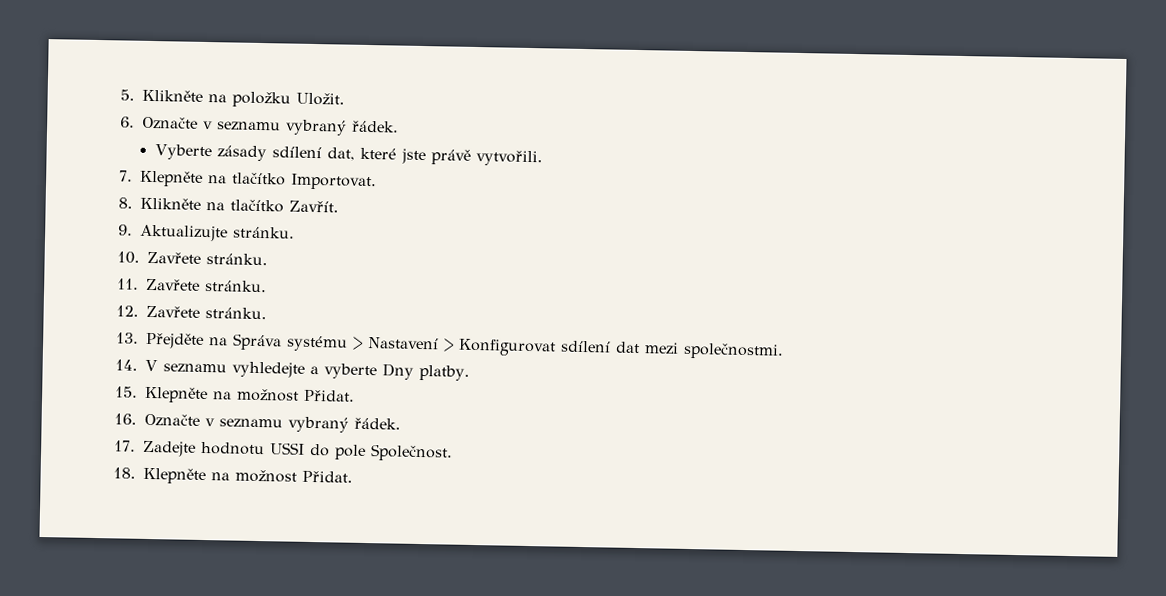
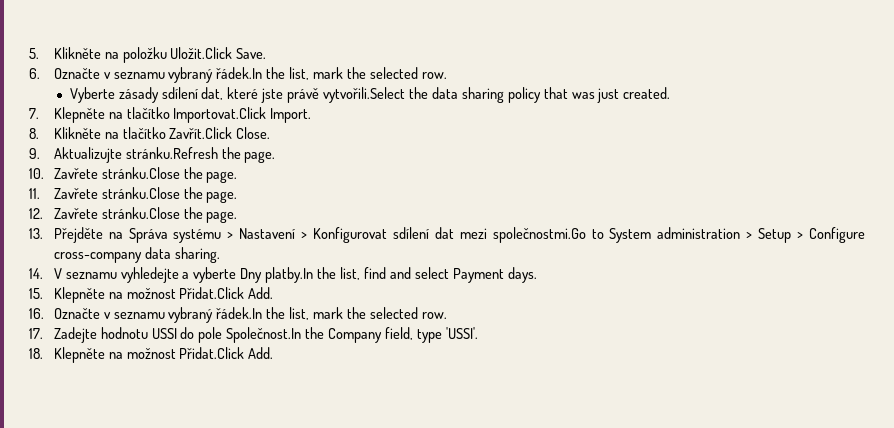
[296,92,345,106] Uložit. -> [170,47,267,59] Uložit.Click Save.
[352,120,399,133] řádek. -> [216,67,447,80] řádek.In the list, mark the selected row.
[475,149,543,167] vytvořili. -> [323,87,671,103] vytvořili.Select the data sharing policy that was just created.
[290,173,377,191] Importovat. -> [173,107,312,123] Importovat.Click Import.
[289,200,339,213] Zavřít. -> [169,127,271,139] Zavřít.Click Close.
[233,226,295,239] stránku. -> [125,147,276,163] stránku.Refresh the page.
[206,253,268,266] stránku. -> [101,167,238,183] stránku.Close the page.
[205,280,267,293] stránku. -> [101,187,238,203] stránku.Close the page.
[205,307,267,320] stránku. -> [101,207,238,223] stránku.Close the page.
[683,342,784,360] společnostmi. -> [492,227,865,243] [53,247,220,263] společnostmi.Go to System administration > Setup > Configure cross-company data sharing.
[419,364,470,381] platby. -> [265,267,537,283] platby.In the list, find and select Payment days.
[304,389,355,402] Přidat. -> [179,287,274,299] Přidat.Click Add.
[354,417,401,430] řádek. -> [216,307,447,320] řádek.In the list, mark the selected row.
[370,444,453,462] Společnost. -> [226,327,478,343] Společnost.In the Company field, type 'USSI'.
[302,470,353,483] Přidat. -> [179,347,274,359] Přidat.Click Add.

